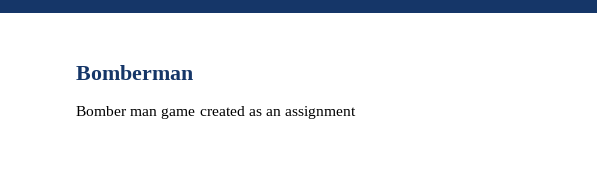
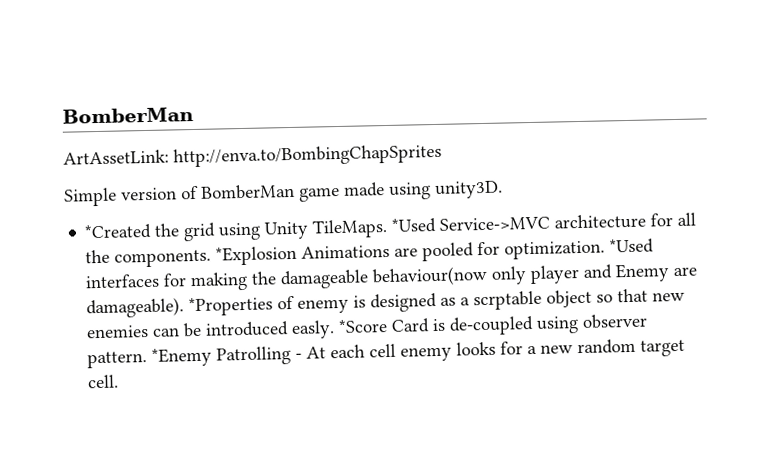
[76,65,193,80] [76,106,357,119] Bomberman // Bomber man game created as an assignment -> [62,106,194,124] [63,143,442,168] [64,180,503,207] [84,212,697,242] [85,238,655,268] [85,263,698,292] [86,288,686,319] [86,313,649,339] [87,338,686,369] [87,374,120,389] BomberMan // ArtAssetLink: http://enva.to/BombingChapSprites // Simple version of BomberMan game made using unity3D. // *Created the grid using Unity TileMaps. *Used Service->MVC architecture for all the components. *Explosion Animations are pooled for optimization. *Used interfaces for making the damageable behaviour(now only player and Enemy are damageable). *Properties of enemy is designed as a scrptable object so that new enemies can be introduced easly. *Score Card is de-coupled using observer pattern. *Enemy Patrolling - At each cell enemy looks for a new random target cell.

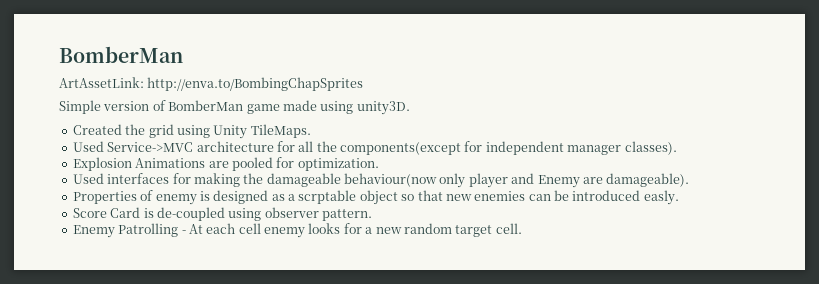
[84,223,153,240] *Created -> [72,124,122,135] Created
[391,217,437,233] *Used -> [72,141,104,152] // Used
[114,245,298,268] components. *Explosion -> [340,141,677,155] [72,157,132,171] components(except for independent manager classes). // Explosion
[609,238,655,254] *Used -> [72,173,104,184] // Used
[188,296,274,317] *Properties -> [72,191,137,204] // Properties
[338,319,389,334] *Score -> [72,208,107,218] // Score
[151,347,213,367] *Enemy -> [72,225,115,238] // Enemy

